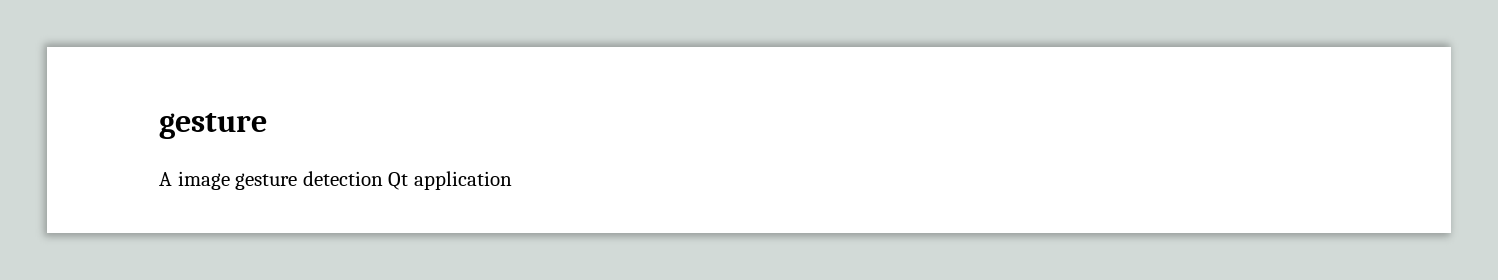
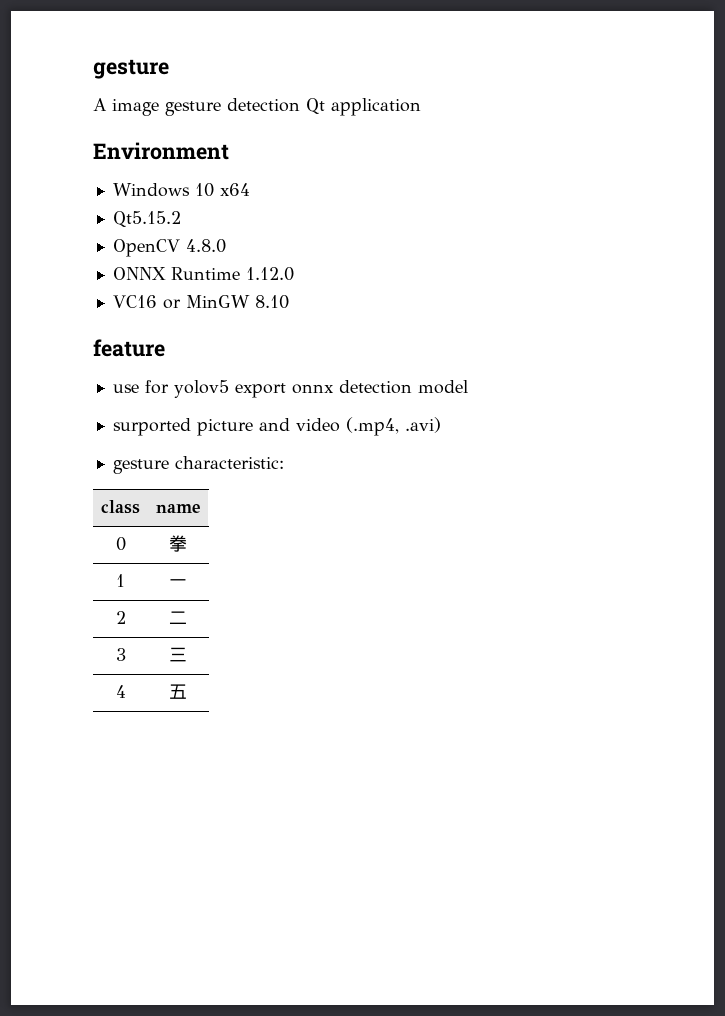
(512, 180) none -> [93,142,229,160] [112,183,250,197] [112,211,181,228] [112,239,226,257] [112,267,294,281] [112,295,289,309] [93,339,165,357] [112,380,468,398] [112,417,441,436] [112,456,284,474] [101,500,140,514] [155,504,201,513] [115,537,126,551] [169,535,187,552] [116,574,125,587] [169,579,187,587] [115,611,126,624] [169,611,187,624] [115,648,126,661] [169,647,187,662] [115,685,126,698] [169,684,187,699] // Environment // Windows 10 x64 // Qt5.15.2 // OpenCV 4.8.0 // ONNX Runtime 1.12.0 // VC16 or MinGW 8.10 // feature // use for yolov5 export onnx detection model // surported picture and video (.mp4, .avi) // gesture characteristic: // class | name // 0 | 拳 // 1 | 一 // 2 | 二 // 3 | 三 // 4 | 五

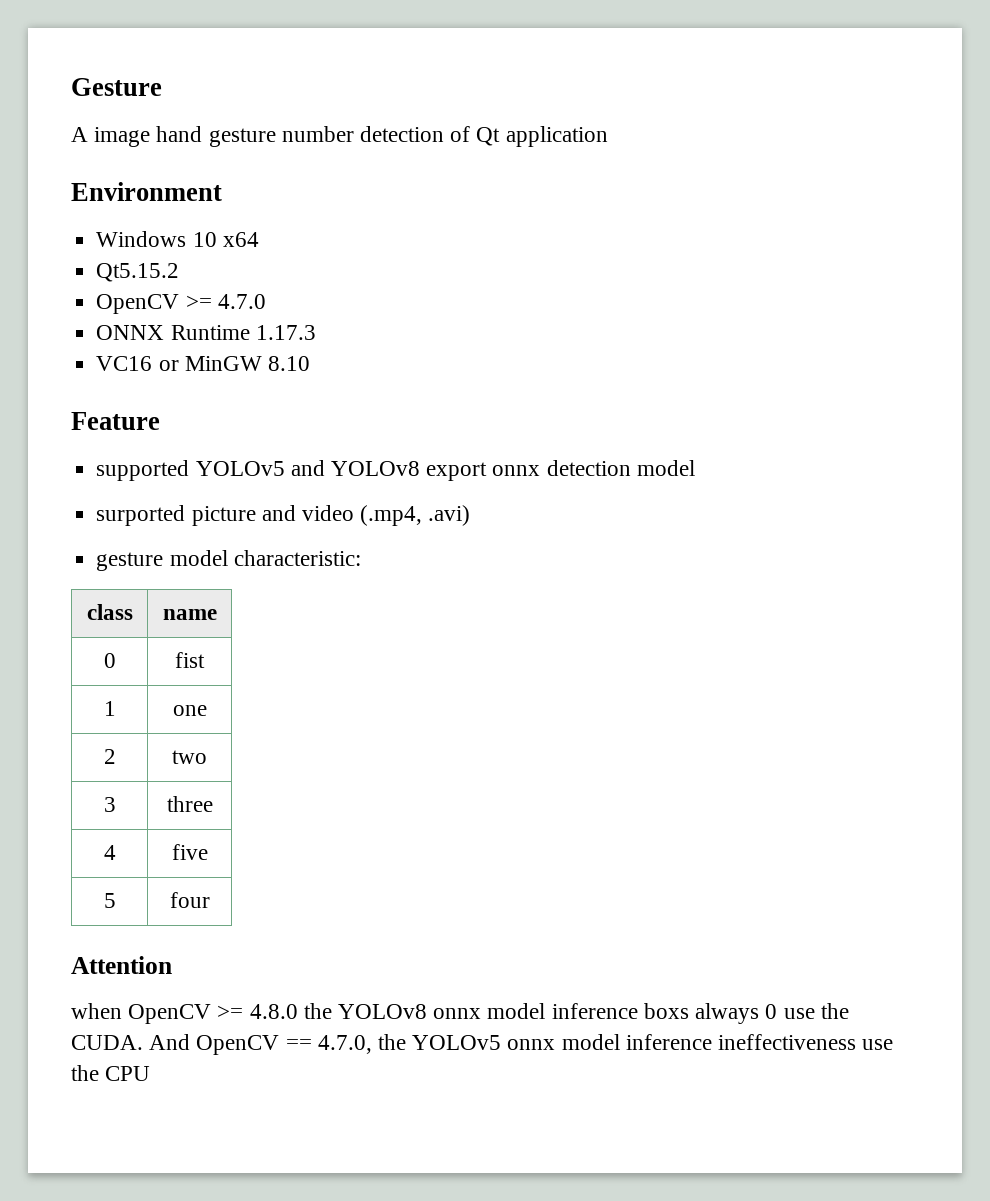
[93,59,169,79] gesture -> [71,78,162,96] Gesture
[165,98,300,116] gesture detection -> [156,126,471,147] hand gesture number detection of
[185,239,226,253] 4.8.0 -> [185,294,266,309] >= 4.7.0
[245,267,294,281] 1.12.0 -> [255,325,316,340] 1.17.3
[93,339,165,357] [112,380,229,398] feature // use for yolov5 -> [71,412,160,430] [96,460,420,481] Feature // supported YOLOv5 and YOLOv8
(169, 466) none -> [169,550,228,566] model
[169,535,187,552] 拳 -> [175,652,205,668] fist
[169,579,187,587] 一 -> [172,705,207,716] one
[169,611,187,624] 二 -> [172,750,207,764] two
[169,647,187,662] 三 -> [166,796,213,812] three
[169,684,187,699] 五 -> [171,844,208,860] [103,893,116,908] [169,892,210,908] [71,956,172,974] [71,1003,849,1024] [71,1034,894,1055] [71,1065,151,1081] five // 5 | four // Attention // when OpenCV >= 4.8.0 the YOLOv8 onnx model inference boxs always 0 use the CUDA. And OpenCV == 4.7.0, the YOLOv5 onnx model inference ineffectiveness use the CPU

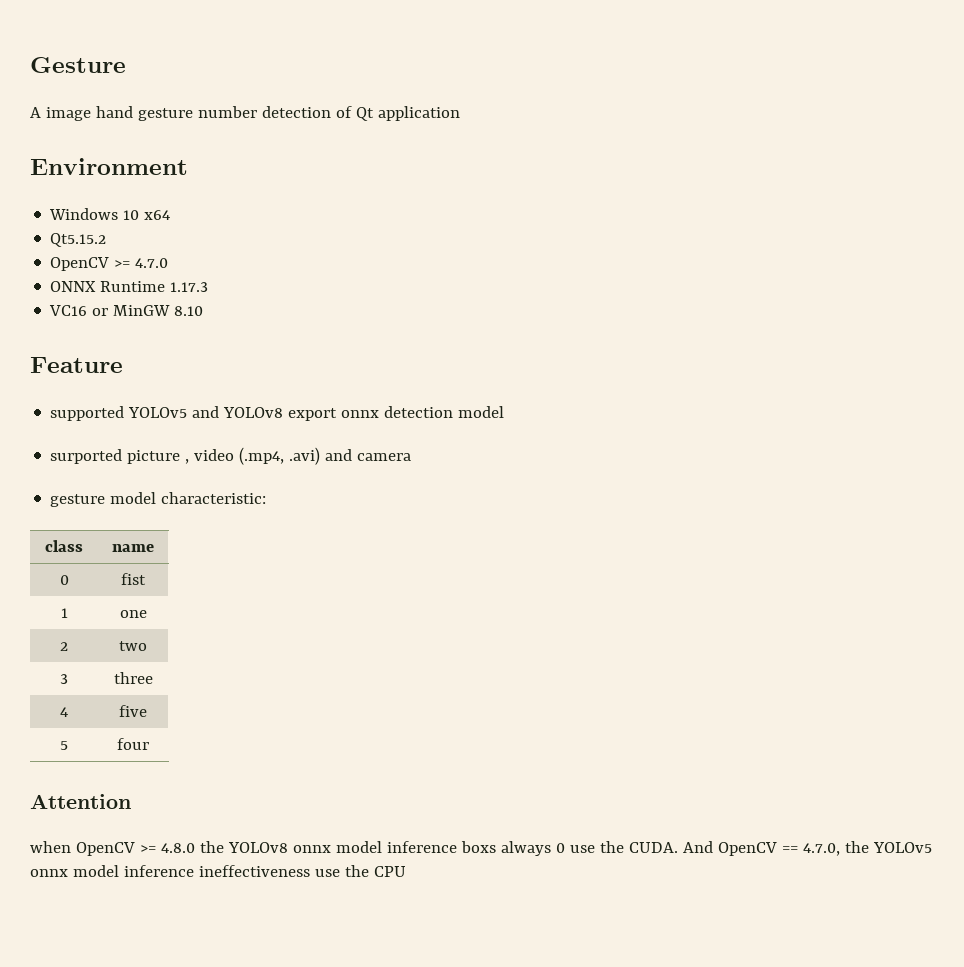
[261,505,296,521] and -> [185,459,190,464] ,
(471, 515) none -> [325,449,412,461] and camera

